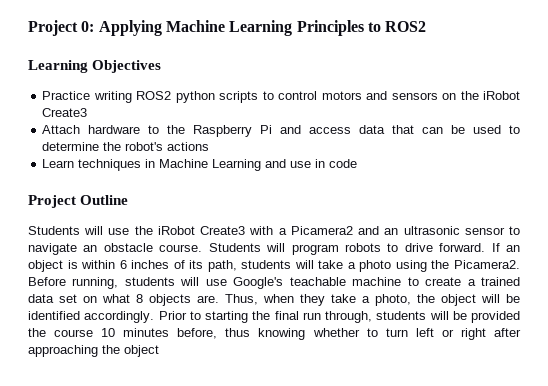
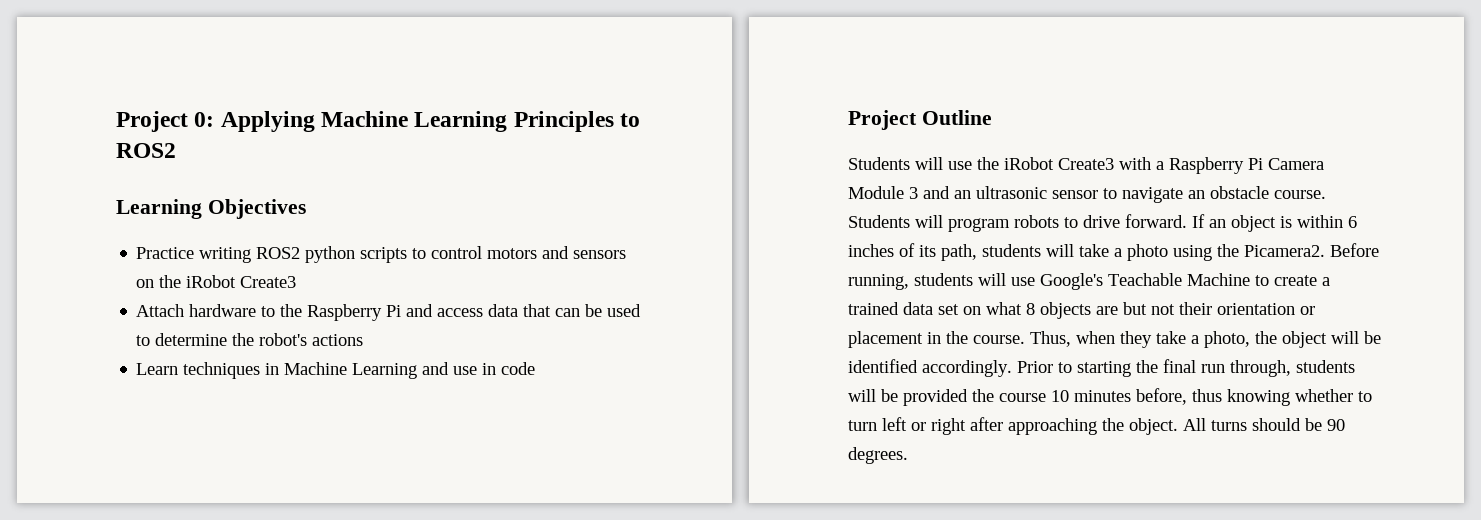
[290,226,353,235] Picamera2 -> [1169,157,1324,174] [848,186,918,199] Raspberry Pi Camera Module 3
[289,277,402,286] teachable machine -> [1108,273,1250,286] Teachable Machine
[197,295,219,303] are. -> [1096,302,1315,315] [848,331,1025,348] are but not their orientation or placement in the course.
[124,345,159,357] object -> [1129,418,1345,435] [848,447,908,464] object. All turns should be 90 degrees.

